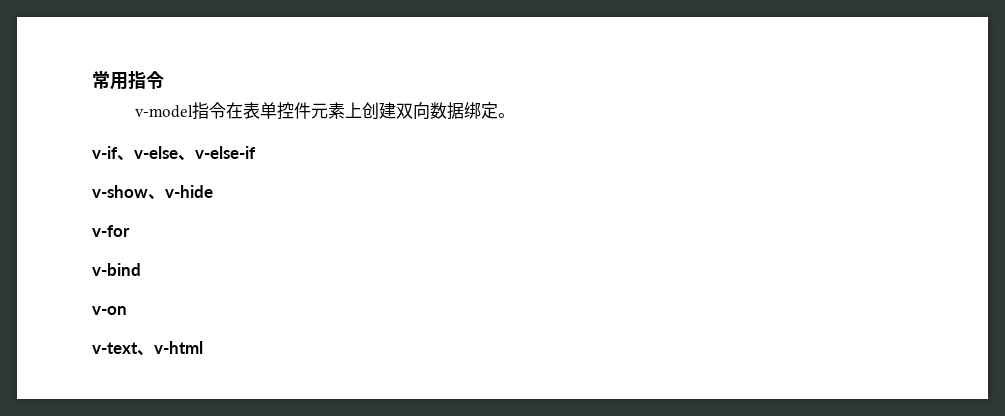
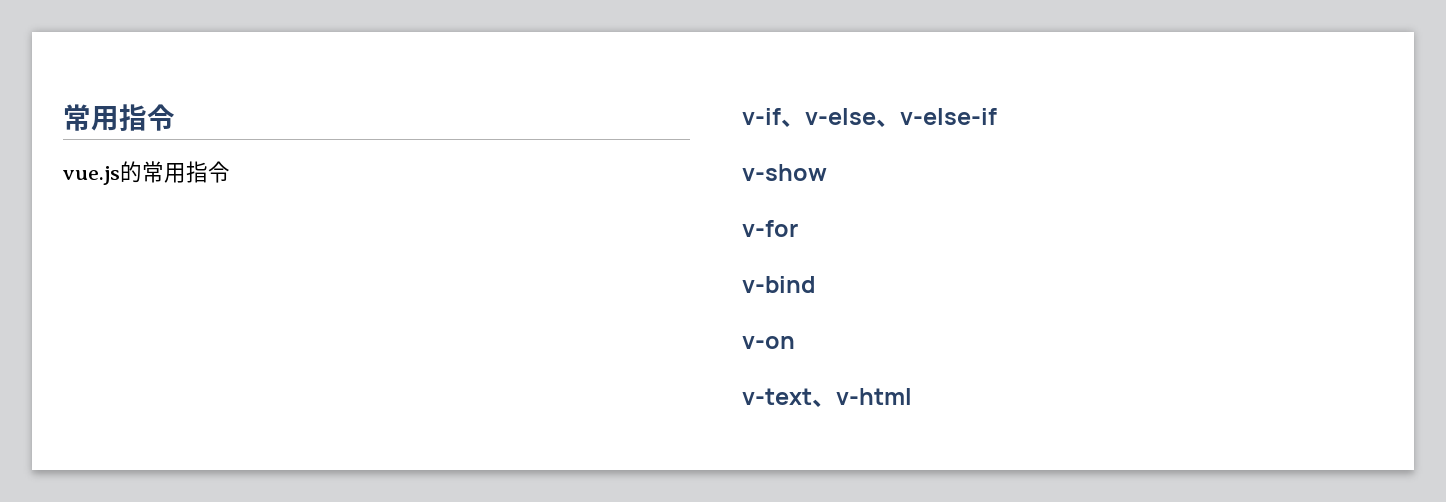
[92,70,164,90] [134,102,515,120] 常用指令 // v-model指令在表单控件元素上创建双向数据绑定。 -> [63,104,175,131] [63,161,230,185] 常用指令 // vue.js的常用指令
[148,185,213,200] 、v-hide -> (827, 172) none

